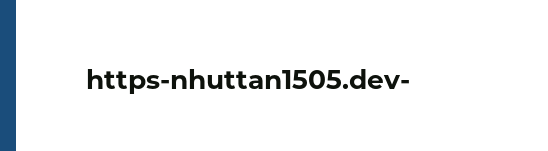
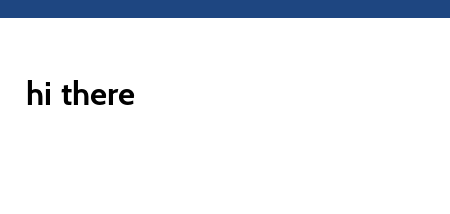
[86,69,410,94] https-nhuttan1505.dev- -> [26,80,135,105] hi there

